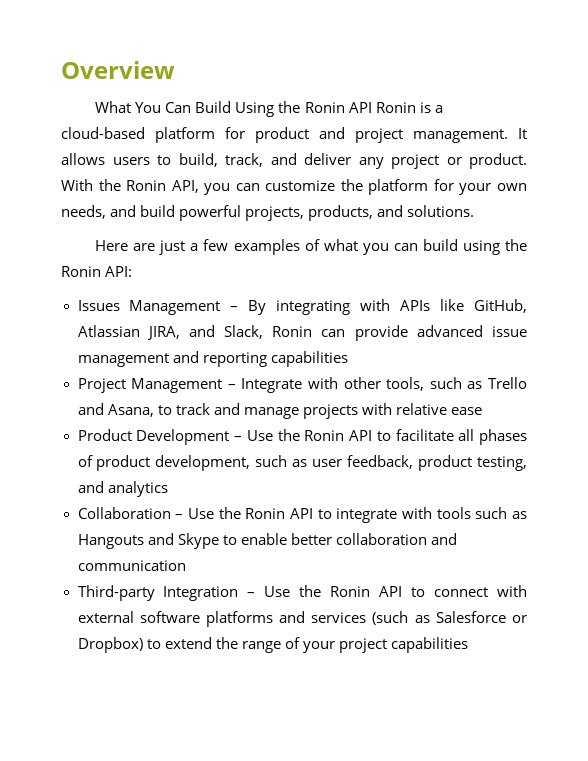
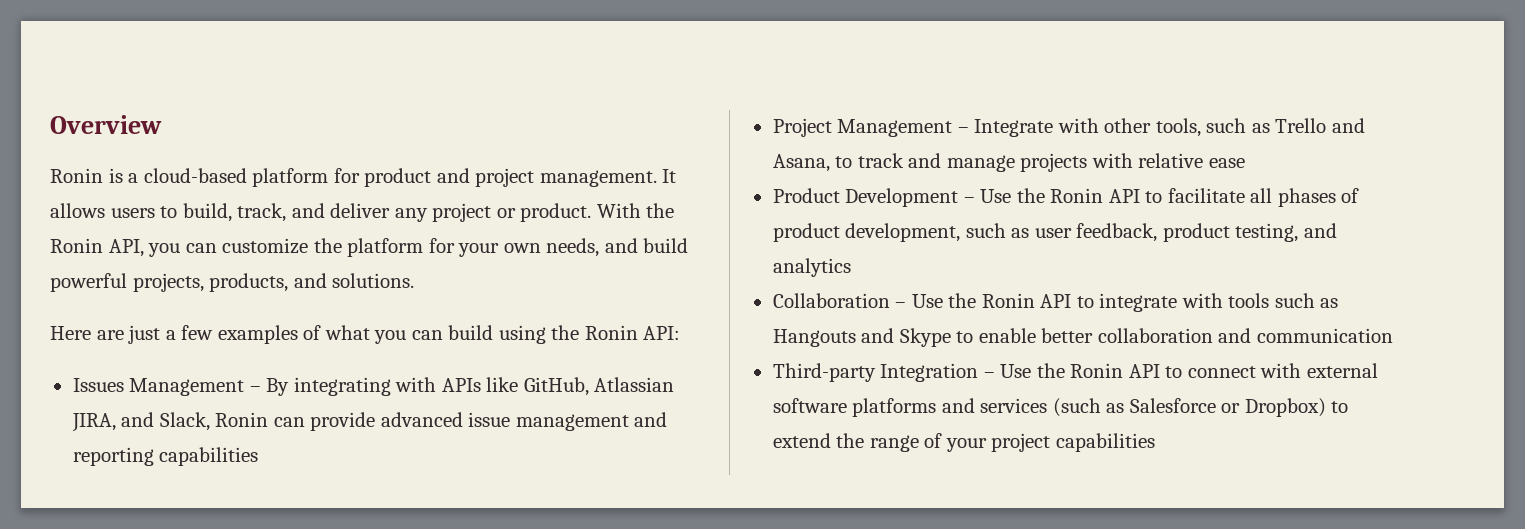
[95,101,372,117] What You Can Build Using the Ronin API -> (162, 124) none

